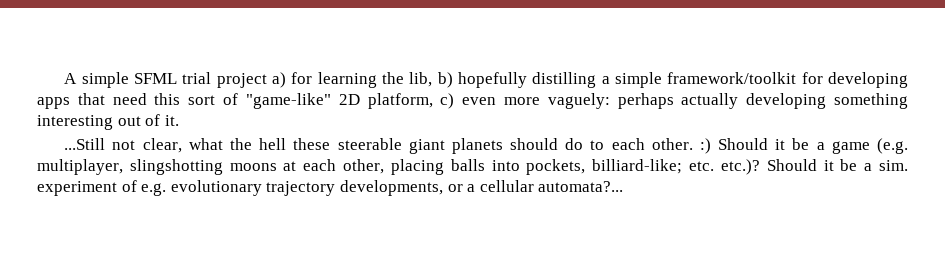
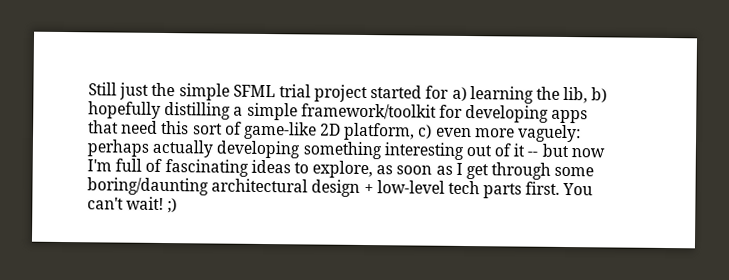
[64,73,78,84] A -> [88,82,176,100] Still just the
[271,72,313,88] a) for -> [370,85,467,102] started for a)
[245,93,331,109] "game-like" -> [243,121,317,140] game-like
[164,115,179,126] [64,138,908,154] [37,159,909,175] [37,180,624,196] it. // ...Still not clear, what the hell these steerable giant planets should do to each other. :) Should it be a game (e.g. multiplayer, slingshotting moons at each other, placing balls into pockets, billiard-like; etc. etc.)? Should it be a sim. experiment of e.g. evolutionary trajectory developments, or a cellular automata?... -> [513,143,605,158] [87,158,595,180] [87,177,594,199] [87,196,178,214] it -- but now I'm full of fascinating ideas to explore, as soon as I get through some boring/daunting architectural design + low-level tech parts first. You can't wait! ;)

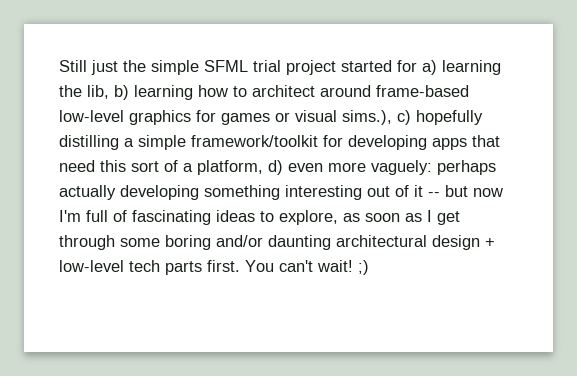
(608, 95) none -> [134,85,469,100] [59,110,411,125] learning how to architect around frame-based low-level graphics for games or visual sims.), c)
[243,121,433,141] game-like 2D platform, c) -> [183,160,283,175] a platform, d)
[87,177,209,196] boring/daunting -> [165,235,331,250] boring and/or daunting

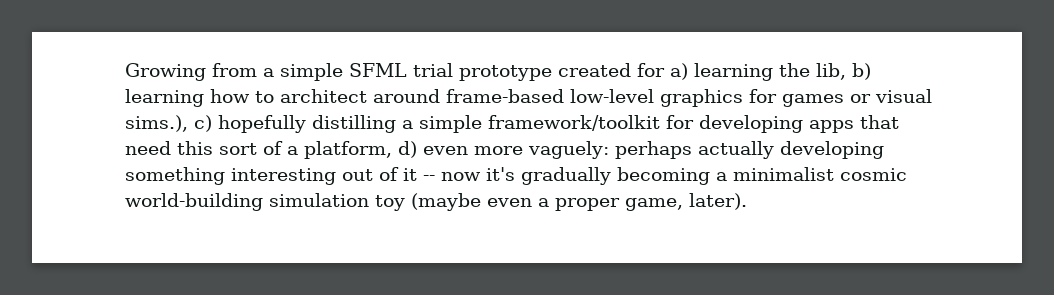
[59,60,146,75] Still just the -> [125,63,274,81] Growing from a
[286,60,392,75] project started -> [459,63,631,81] prototype created
[445,185,503,197] [59,210,460,225] [59,235,495,250] [59,260,369,275] but now I'm full of fascinating ideas to explore, as soon as I get through some boring and/or daunting architectural design + low-level tech parts first. You can't wait! ;) -> [441,167,907,185] [125,193,747,211] now it's gradually becoming a minimalist cosmic world-building simulation toy (maybe even a proper game, later).

